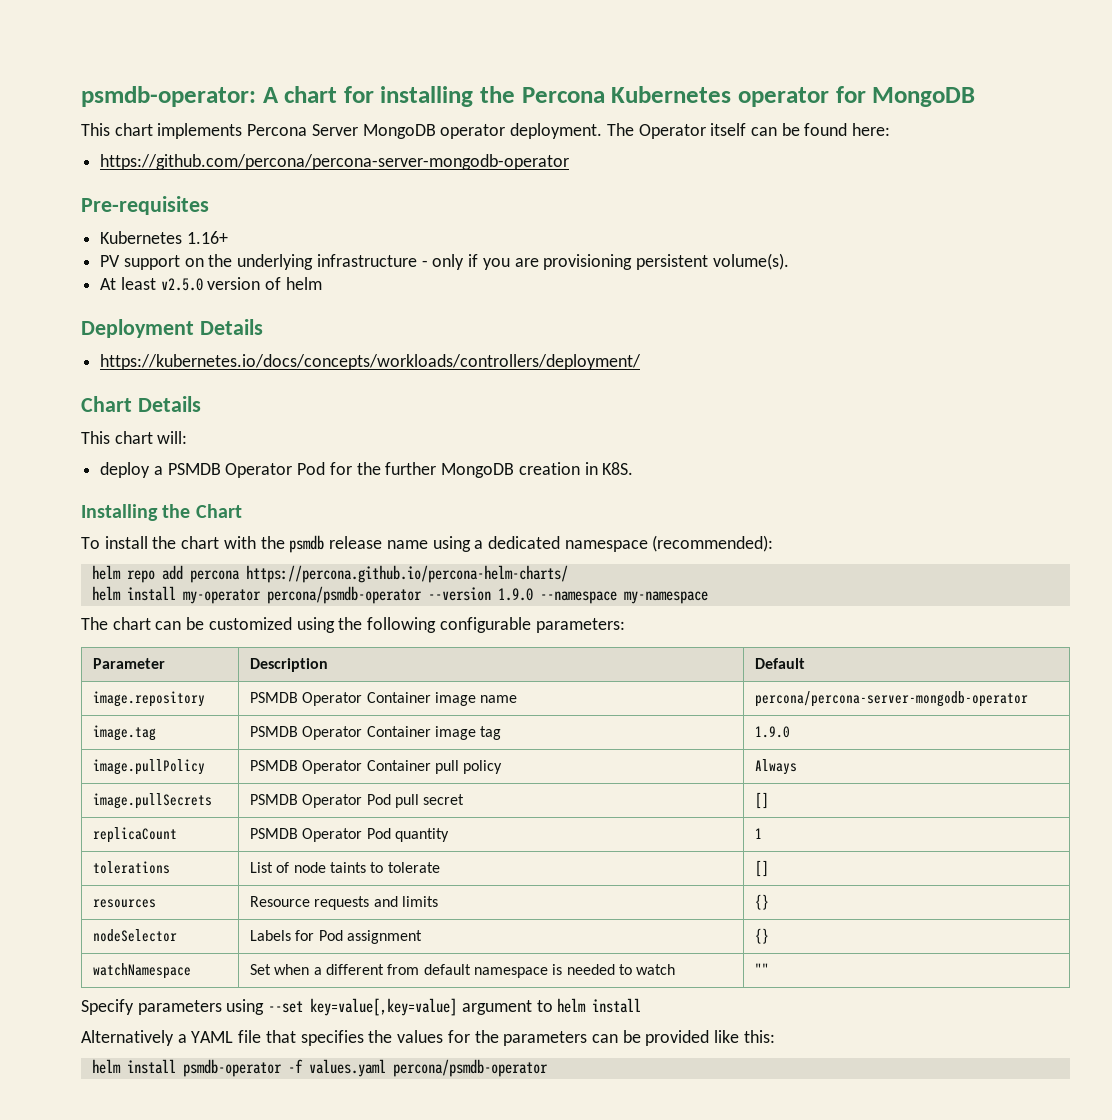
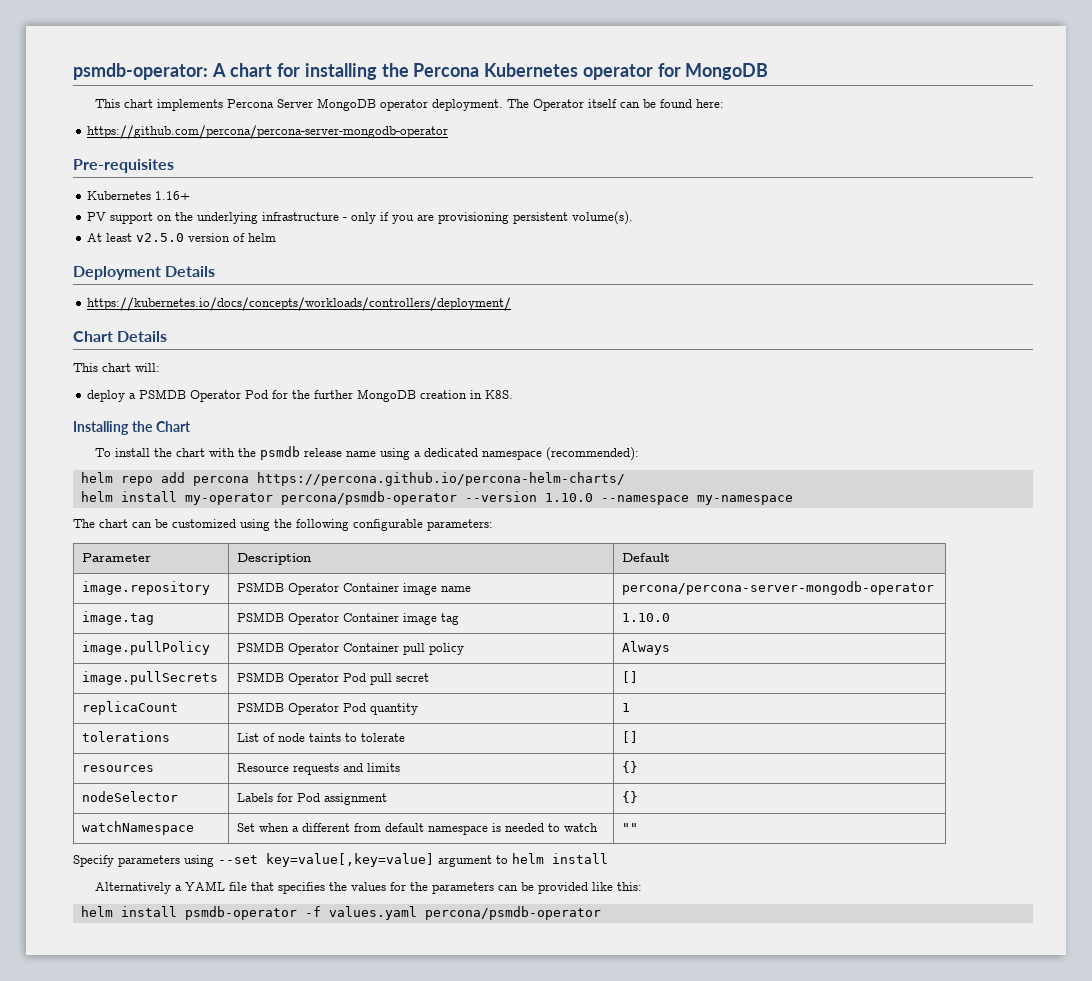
[497,588,533,601] 1.9.0 -> [544,493,593,502] 1.10.0
[755,726,791,738] 1.9.0 -> [622,613,671,622] 1.10.0

